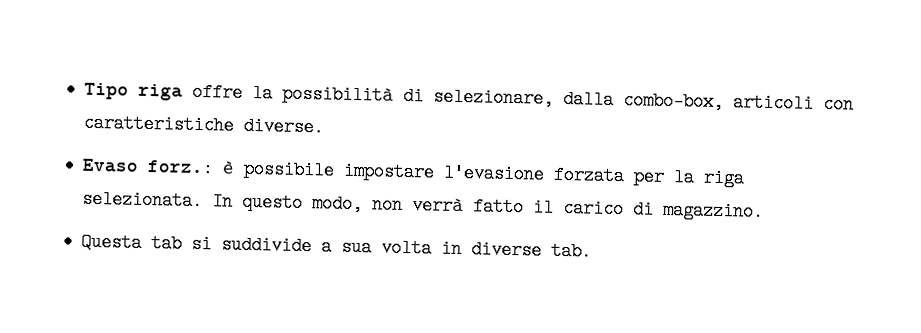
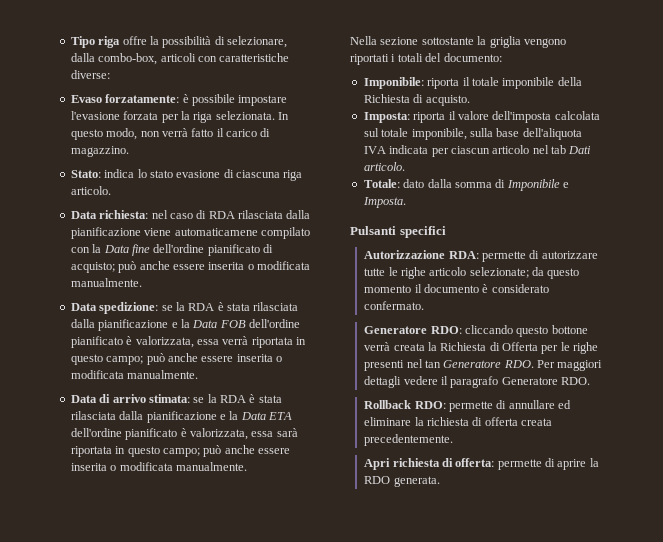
[243,116,325,137] diverse. -> [70,70,110,79] diverse:
[147,158,215,178] forz.: -> [105,94,180,103] forzatamente:
[81,232,593,261] Questa tab si suddivide a sua volta in diverse tab. -> [70,169,303,181] [70,186,111,195] [70,210,311,219] [70,227,310,239] [70,244,273,256] [70,261,310,273] [70,278,142,287] [70,302,299,314] [70,319,300,331] [70,336,306,348] [70,353,282,365] [70,370,199,379] [70,394,282,403] [70,411,292,423] [70,428,298,440] [70,445,290,457] [70,462,247,471] [350,36,566,48] [350,53,502,65] [363,77,582,89] [363,94,470,106] [363,111,600,123] [363,128,582,140] [363,145,592,157] [363,162,405,171] [363,179,569,191] [362,197,406,208] [350,226,446,238] [364,250,598,262] [364,267,580,279] [364,284,549,293] [364,301,425,310] [364,325,588,337] [364,342,599,354] [364,359,603,371] [364,376,591,388] [364,400,572,412] [364,417,553,426] [364,434,454,446] [364,458,599,470] [364,476,440,487] Stato: indica lo stato evasione di ciascuna riga articolo. // Data richiesta: nel caso di RDA rilasciata dalla pianificazione viene automaticamene compilato con la Data fine dell'ordine pianificato di acquisto; può anche essere inserita o modificata manualmente. // Data spedizione: se la RDA è stata rilasciata dalla pianificazione e la Data FOB dell'ordine pianificato è valorizzata, essa verrà riportata in questo campo; può anche essere inserita o modificata manualmente. // Data di arrivo stimata: se la RDA è stata rilasciata dalla pianificazione e la Data ETA dell'ordine pianificato è valorizzata, essa sarà riportata in questo campo; può anche essere inserita o modificata manualmente. // Nella sezione sottostante la griglia vengono riportati i totali del documento: // Imponibile: riporta il totale imponibile della Richiesta di acquisto. // Imposta: riporta il valore dell'imposta calcolata sul totale imponibile, sulla base dell'aliquota IVA indicata per ciascun articolo nel tab Dati articolo. // Totale: dato dalla somma di Imponibile e Imposta. // Pulsanti specifici // Autorizzazione RDA: permette di autorizzare tutte le righe articolo selezionate; da questo momento il documento è considerato confermato. // Generatore RDO: cliccando questo bottone verrà creata la Richiesta di Offerta per le righe presenti nel tan Generatore RDO. Per maggiori dettagli vedere il paragrafo Generatore RDO. // Rollback RDO: permette di annullare ed eliminare la richiesta di offerta creata precedentemente. // Apri richiesta di offerta: permette di aprire la RDO generata.

